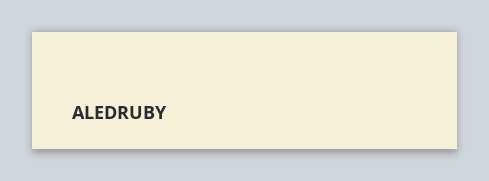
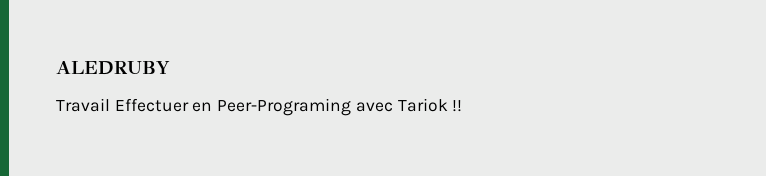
(167, 112) none -> [56,98,463,116] // Travail Effectuer en Peer-Programing avec Tariok !!

